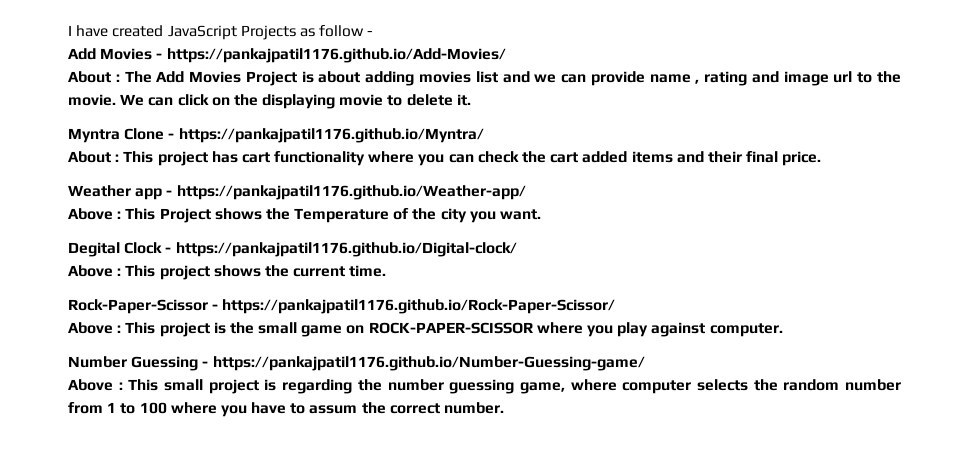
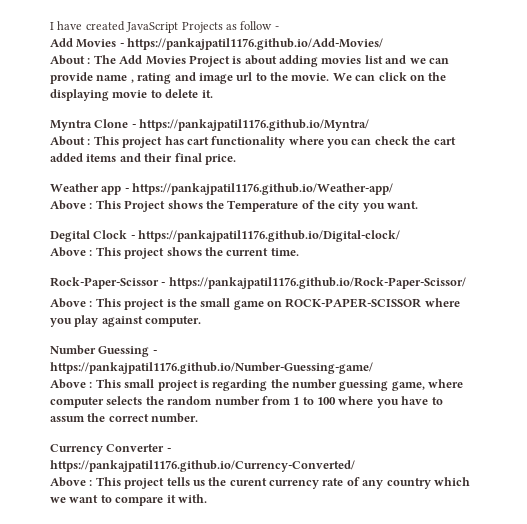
(505, 408) none -> [50,444,171,455] [50,460,355,472] [50,477,470,489] [50,494,207,506] // Currency Converter - https://pankajpatil1176.github.io/Currency-Converted/ // Above : This project tells us the curent currency rate of any country which we want to compare it with.

